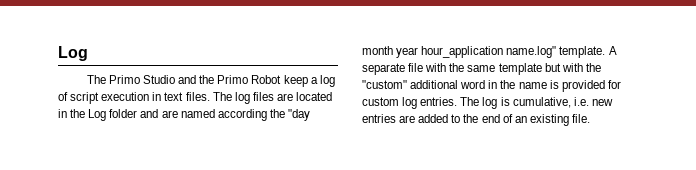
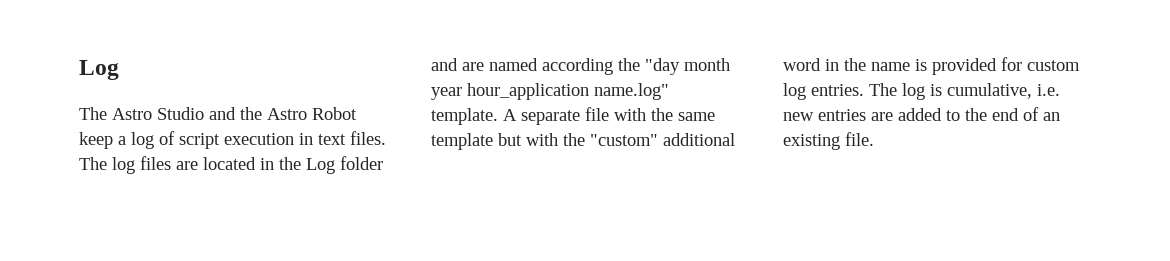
[108,75,140,84] Primo -> [112,108,152,120] Astro
[217,75,249,84] Primo -> [267,108,307,120] Astro

